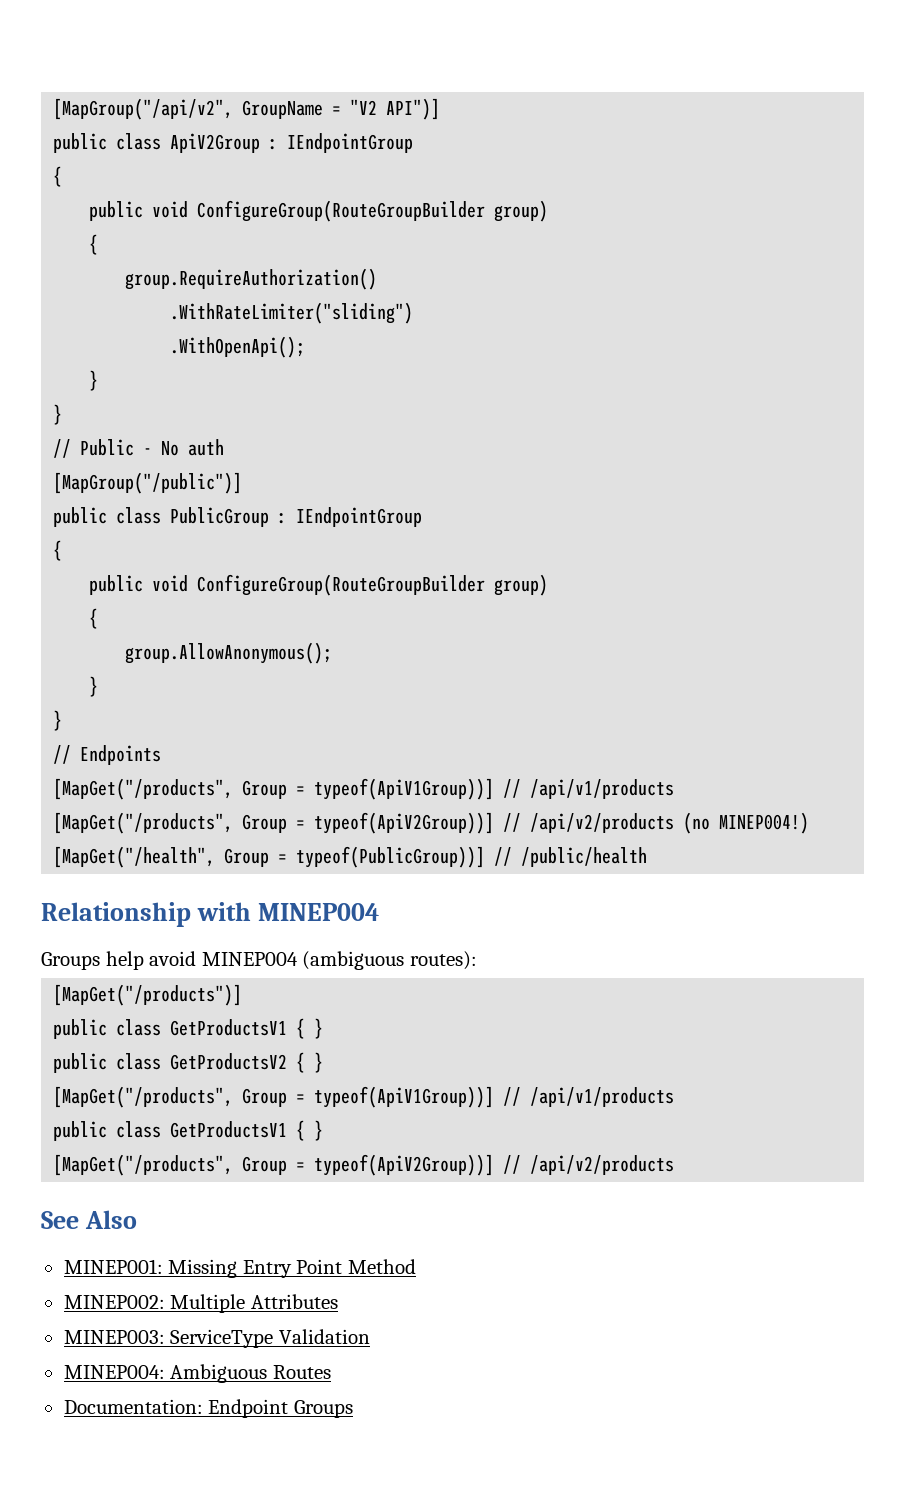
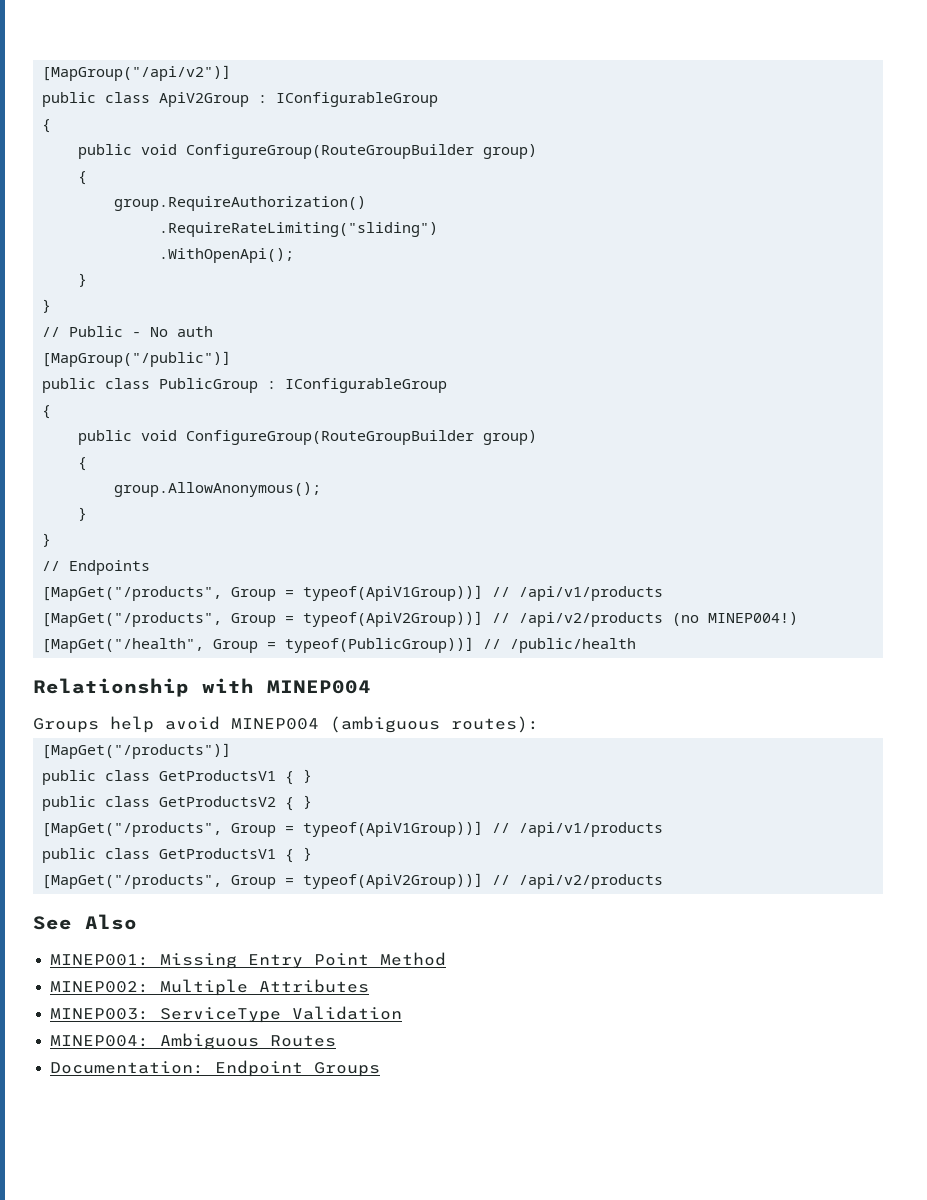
[53,98,441,120] [MapGroup("/api/v2", GroupName = "V2 API")] -> [42,65,232,81] [MapGroup("/api/v2")]
[287,133,414,153] IEndpointGroup -> [276,92,439,107] IConfigurableGroup
[170,302,414,324] .WithRateLimiter("sliding") -> [159,222,439,237] .RequireRateLimiting("sliding")
[296,507,423,527] IEndpointGroup -> [285,378,448,393] IConfigurableGroup

